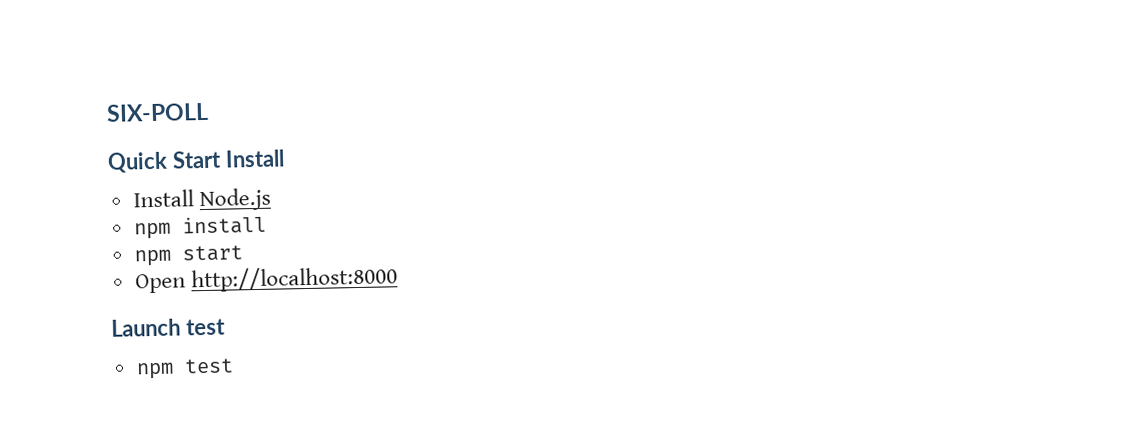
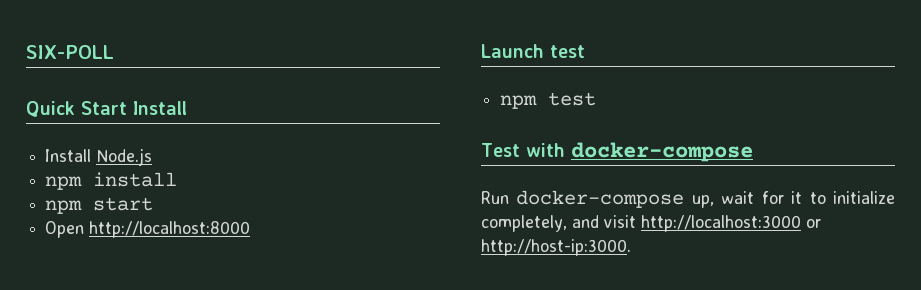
(234, 366) none -> [481,142,753,162] [481,190,895,208] [481,215,821,232] [481,239,631,256] // Test with docker-compose // Run docker-compose up, wait for it to initialize completely, and visit http://localhost:3000 or http://host-ip:3000.

